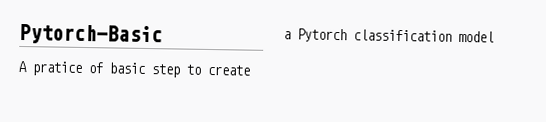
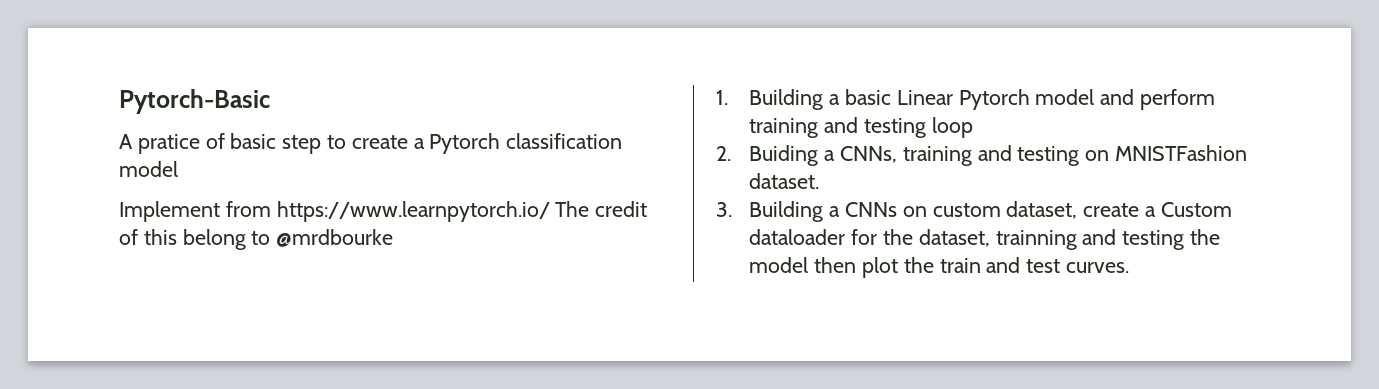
(494, 36) none -> [119,201,648,222] [119,229,394,250] [716,89,1216,110] [749,117,973,138] [716,145,1248,166] [749,173,820,189] [716,201,1232,222] [749,229,1221,250] [749,257,1130,278] // Implement from https://www.learnpytorch.io/ The credit of this belong to @mrdbourke // 1. Building a basic Linear Pytorch model and perform training and testing loop // 2. Buiding a CNNs, training and testing on MNISTFashion dataset. // 3. Building a CNNs on custom dataset, create a Custom dataloader for the dataset, trainning and testing the model then plot the train and test curves.

